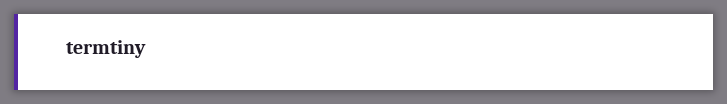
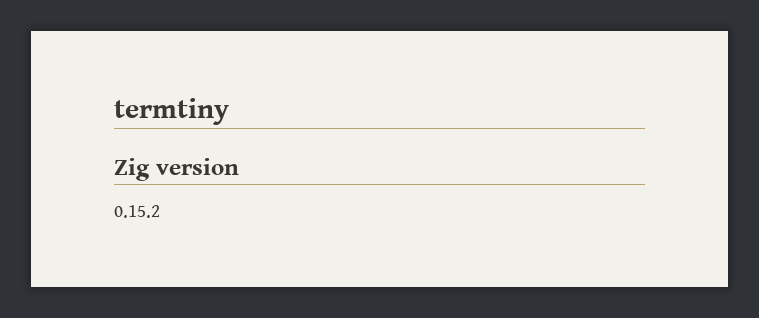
(146, 49) none -> [114,158,239,181] [114,205,160,218] // Zig version // 0.15.2

